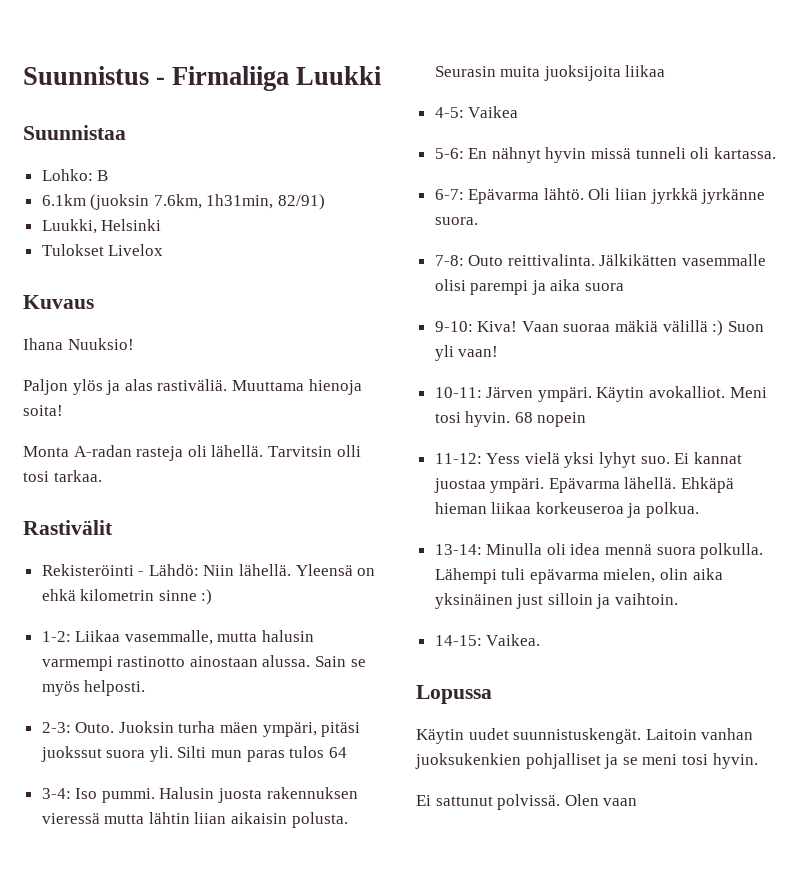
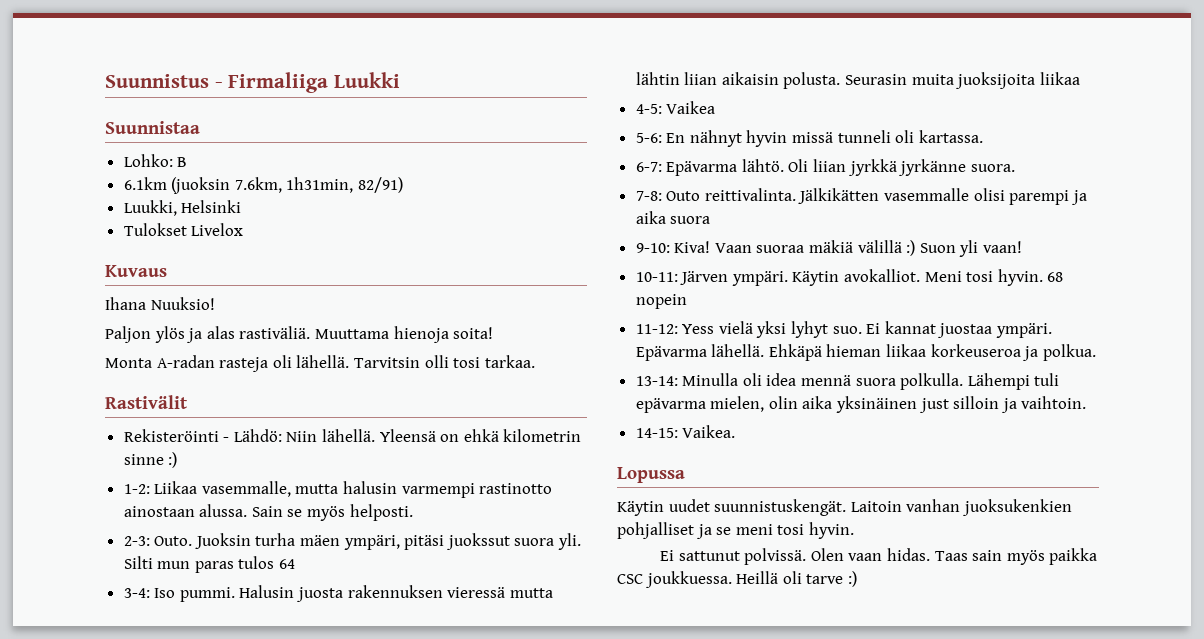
(638, 802) none -> [887,548,1098,565] [617,571,857,588] hidas. Taas sain myös paikka CSC joukkuessa. Heillä oli tarve :)

